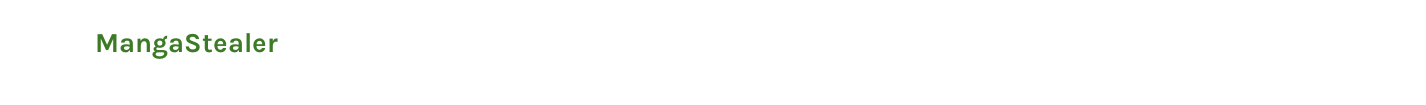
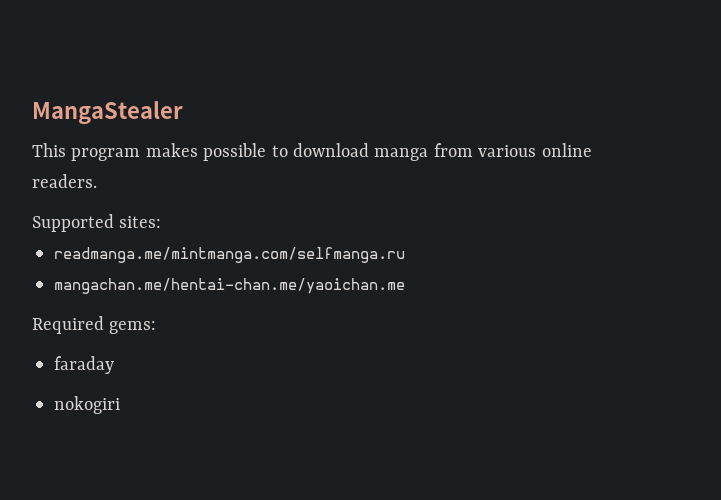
(278, 46) none -> [32,143,592,161] [32,174,97,188] [32,214,162,232] [54,247,405,263] [54,278,405,294] [32,316,157,334] [54,356,114,374] [54,396,120,414] // This program makes possible to download manga from various online readers. // Supported sites: // readmanga.me/mintmanga.com/selfmanga.ru // mangachan.me/hentai-chan.me/yaoichan.me // Required gems: // faraday // nokogiri

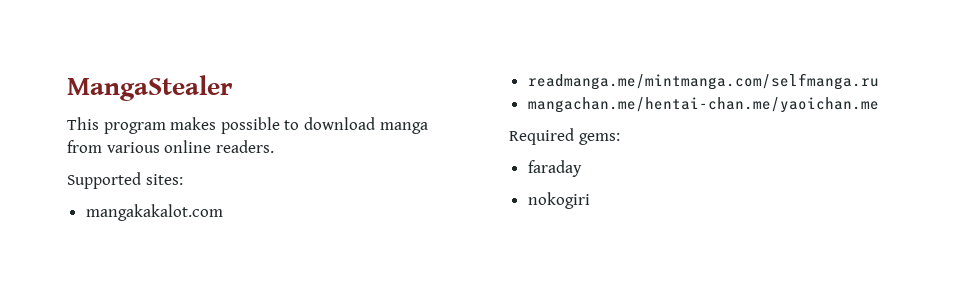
(162, 222) none -> [85,204,223,221] // mangakakalot.com

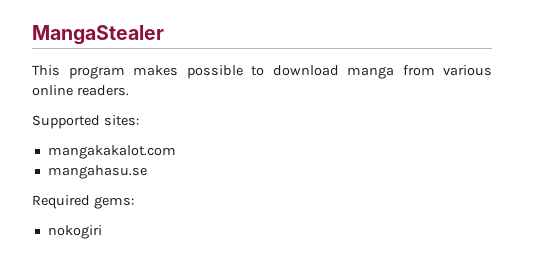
[527,73,879,90] [527,97,879,113] readmanga.me/mintmanga.com/selfmanga.ru // mangachan.me/hentai-chan.me/yaoichan.me -> [47,165,147,179] mangahasu.se
[527,160,582,177] // faraday -> (134, 202) none

